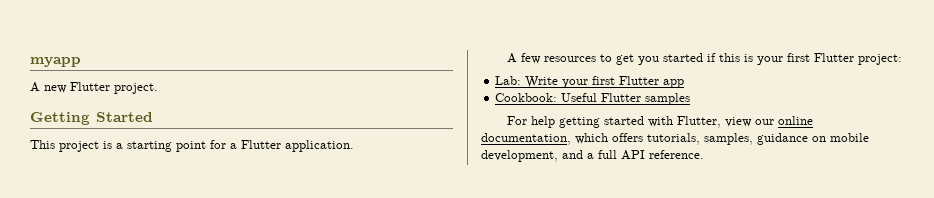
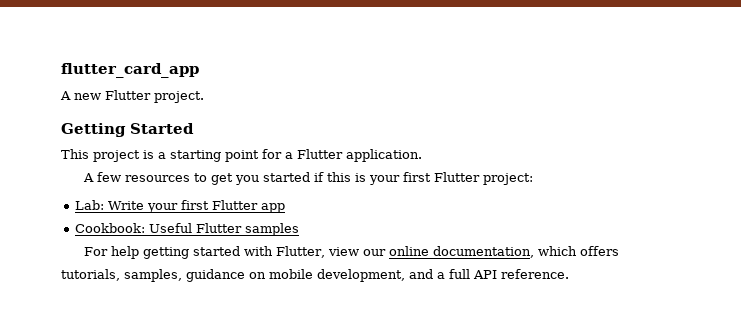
[30,57,81,67] myapp -> [61,63,199,78] flutter_card_app

